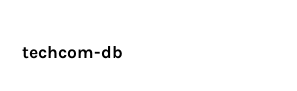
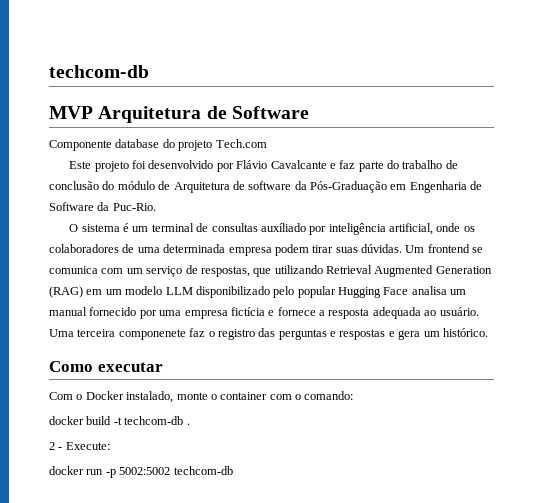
[22,46,123,59] techcom-db -> [49,65,149,78] [49,106,309,123] [49,139,267,151] [69,160,458,172] [49,181,483,193] [49,202,156,211] [69,223,475,235] [49,244,484,256] [49,265,492,277] [49,286,467,298] [49,307,479,319] [49,328,488,340] [49,361,163,372] [49,391,354,403] [49,416,190,425] [49,442,110,450] [49,466,233,478] techcom-db // MVP Arquitetura de Software // Componente database do projeto Tech.com // Este projeto foi desenvolvido por Flávio Cavalcante e faz parte do trabalho de conclusão do módulo de Arquitetura de software da Pós-Graduação em Engenharia de Software da Puc-Rio. // O sistema é um terminal de consultas auxíliado por inteligência artificial, onde os colaboradores de uma determinada empresa podem tirar suas dúvidas. Um frontend se comunica com um serviço de respostas, que utilizando Retrieval Augmented Generation (RAG) em um modelo LLM disponibilizado pelo popular Hugging Face analisa um manual fornecido por uma empresa fictícia e fornece a resposta adequada ao usuário. Uma terceira componenete faz o registro das perguntas e respostas e gera um histórico. // Como executar // Com o Docker instalado, monte o container com o comando: // docker build -t techcom-db . // 2 - Execute: // docker run -p 5002:5002 techcom-db

